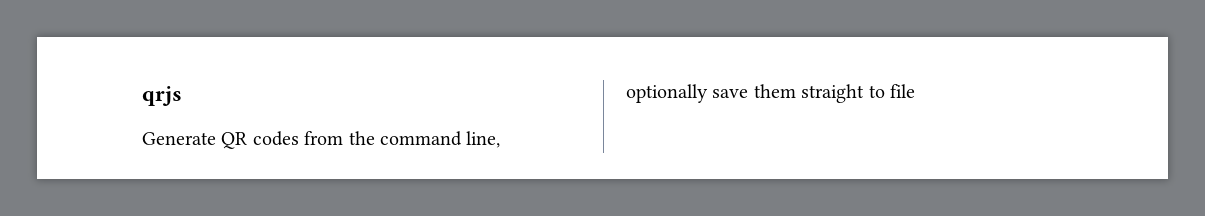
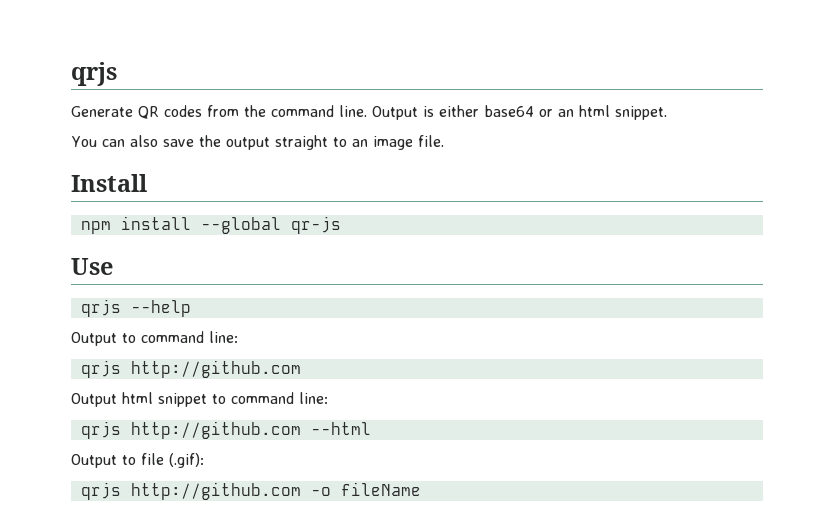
[466,131,501,148] [626,84,915,103] line, optionally save them straight to file -> [339,105,667,120] [71,135,444,150] [71,174,147,192] [80,216,341,234] [71,258,113,275] [80,299,191,317] [71,331,238,346] [80,360,301,378] [71,392,328,407] [80,421,371,439] [71,453,204,468] [80,482,421,500] line. Output is either base64 or an html snippet. // You can also save the output straight to an image file. // Install // npm install --global qr-js // Use // qrjs --help // Output to command line: // qrjs http://github.com // Output html snippet to command line: // qrjs http://github.com --html // Output to file (.gif): // qrjs http://github.com -o fileName

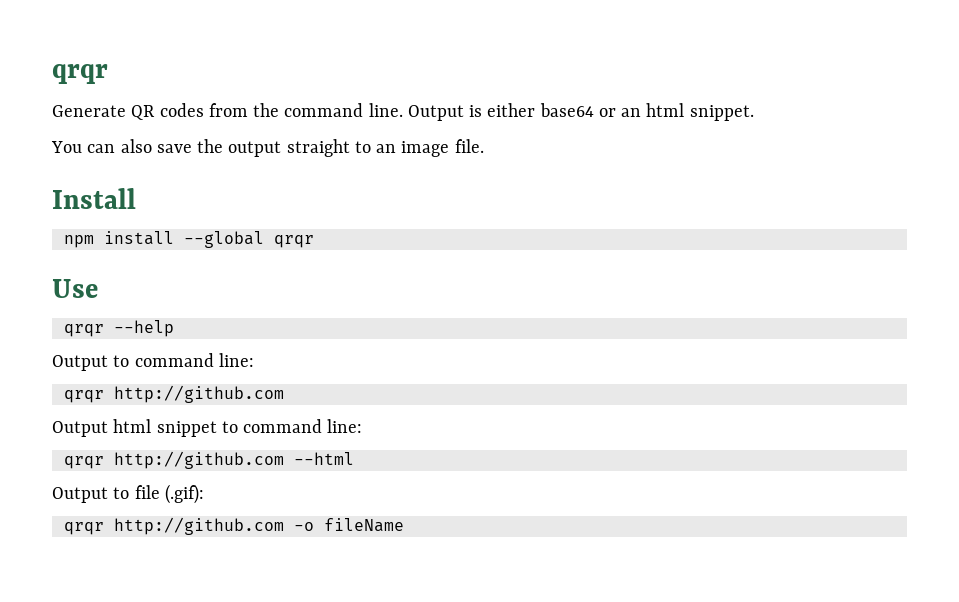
[71,62,117,86] qrjs -> [52,64,108,84] qrqr
[290,216,341,234] qr-js -> [273,235,314,248] qrqr
[80,299,121,317] qrjs -> [63,324,104,337] qrqr
[80,360,121,378] qrjs -> [63,390,104,403] qrqr
[80,421,121,439] qrjs -> [63,456,104,469] qrqr
[80,482,121,500] qrjs -> [63,522,104,535] qrqr

